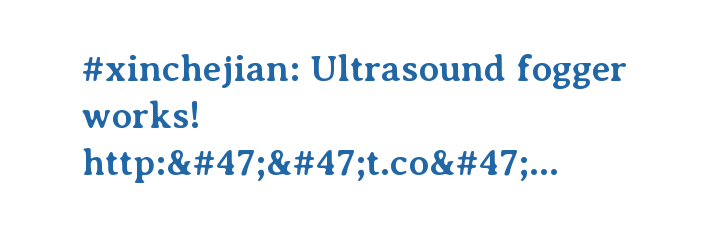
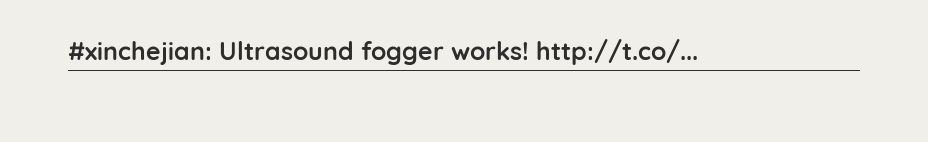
[82,148,559,183] http:&#47;&#47;t.co&#47;... -> [536,39,698,65] http://t.co/...

